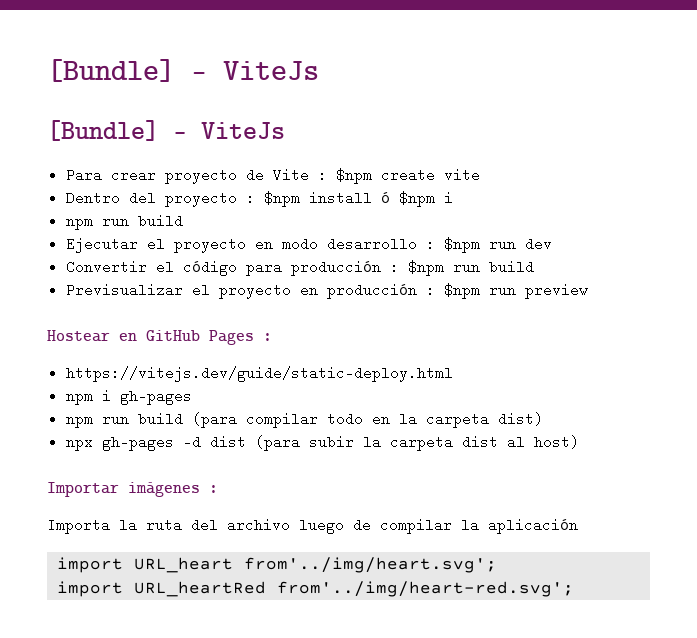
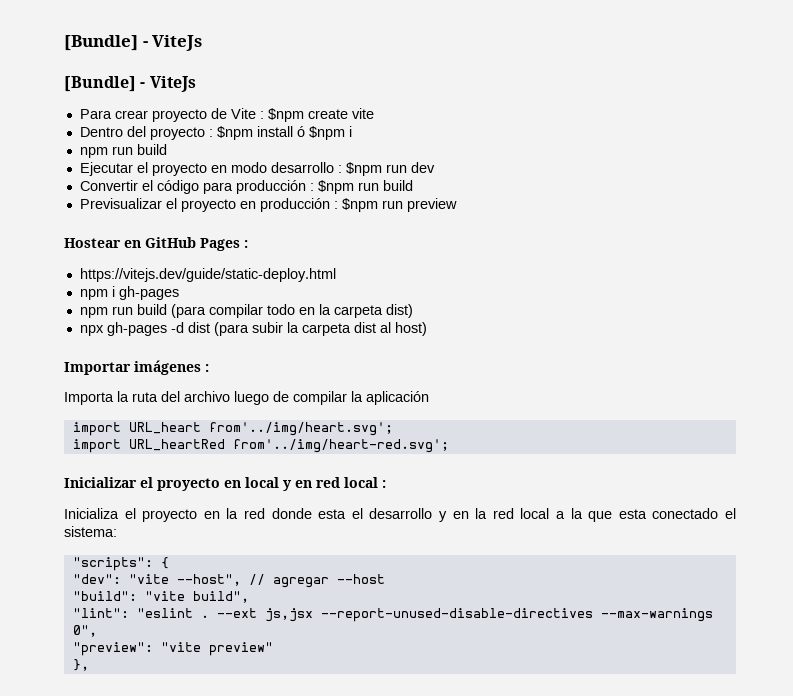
(575, 589) none -> [64,477,386,491] [64,508,737,522] [64,526,117,537] [72,557,169,571] [72,574,385,588] [72,591,249,603] [72,608,713,622] [72,625,97,637] [72,642,273,656] [72,659,89,671] // Inicializar el proyecto en local y en red local : // Inicializa el proyecto en la red donde esta el desarrollo y en la red local a la que esta conectado el sistema: // "scripts": { // "dev": "vite --host", // agregar --host // "build": "vite build", // "lint": "eslint . --ext js,jsx --report-unused-disable-directives --max-warnings 0", // "preview": "vite preview" // },

